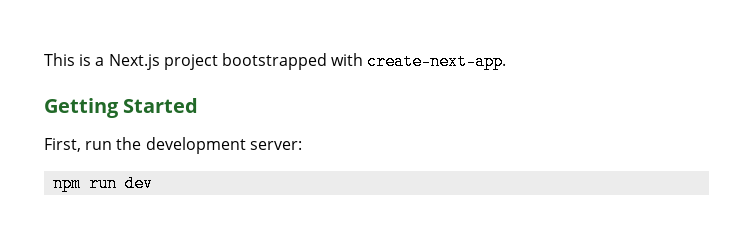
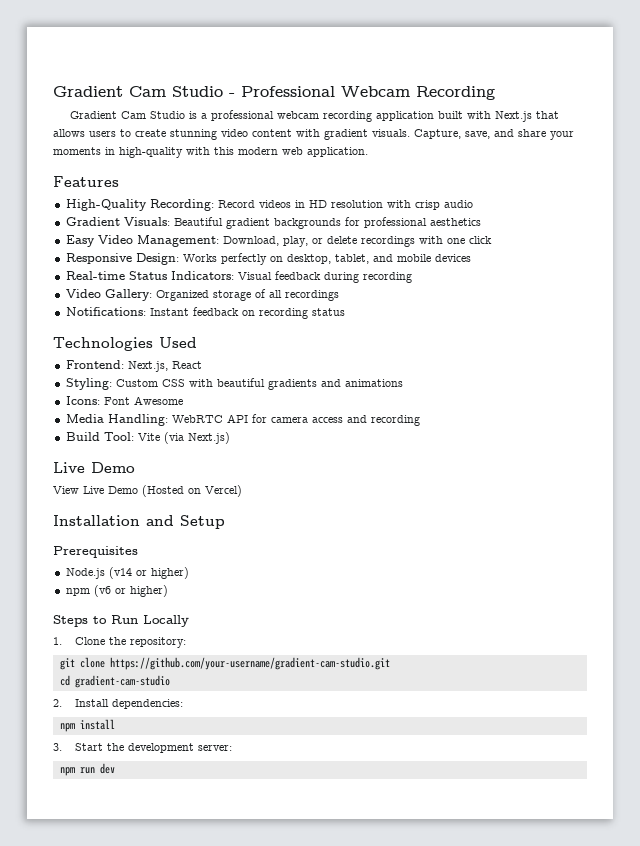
[44,53,507,70] [44,98,199,118] [44,138,113,152] This is a Next.js project bootstrapped with create-next-app. // Getting Started // First, run -> [53,86,495,100] [70,110,560,122] [53,129,574,140] [53,147,368,158] [53,176,119,187] [65,199,473,211] [65,217,481,229] [65,235,492,247] [65,253,471,265] [65,271,412,283] [65,289,339,301] [65,307,345,319] [53,337,197,351] [65,360,202,372] [65,378,403,390] [65,396,183,405] [65,414,420,426] [65,432,230,444] [53,462,135,473] [53,485,242,497] [53,515,225,529] [53,546,138,558] [65,567,189,579] [65,585,168,597] [53,615,189,627] [53,637,186,648] [59,657,390,670] [59,675,170,688] [53,699,183,709] [59,719,115,732] [53,743,103,751] Gradient Cam Studio - Professional Webcam Recording // Gradient Cam Studio is a professional webcam recording application built with Next.js that allows users to create stunning video content with gradient visuals. Capture, save, and share your moments in high-quality with this modern web application. // Features // High-Quality Recording: Record videos in HD resolution with crisp audio // Gradient Visuals: Beautiful gradient backgrounds for professional aesthetics // Easy Video Management: Download, play, or delete recordings with one click // Responsive Design: Works perfectly on desktop, tablet, and mobile devices // Real-time Status Indicators: Visual feedback during recording // Video Gallery: Organized storage of all recordings // Notifications: Instant feedback on recording status // Technologies Used // Frontend: Next.js, React // Styling: Custom CSS with beautiful gradients and animations // Icons: Font Awesome // Media Handling: WebRTC API for camera access and recording // Build Tool: Vite (via Next.js) // Live Demo // View Live Demo (Hosted on Vercel) // Installation and Setup // Prerequisites // Node.js (v14 or higher) // npm (v6 or higher) // Steps to Run Locally // 1. Clone the repository: // git clone https://github.com/your-username/gradient-cam-studio.git // cd gradient-cam-studio // 2. Install dependencies: // npm install // 3. Start

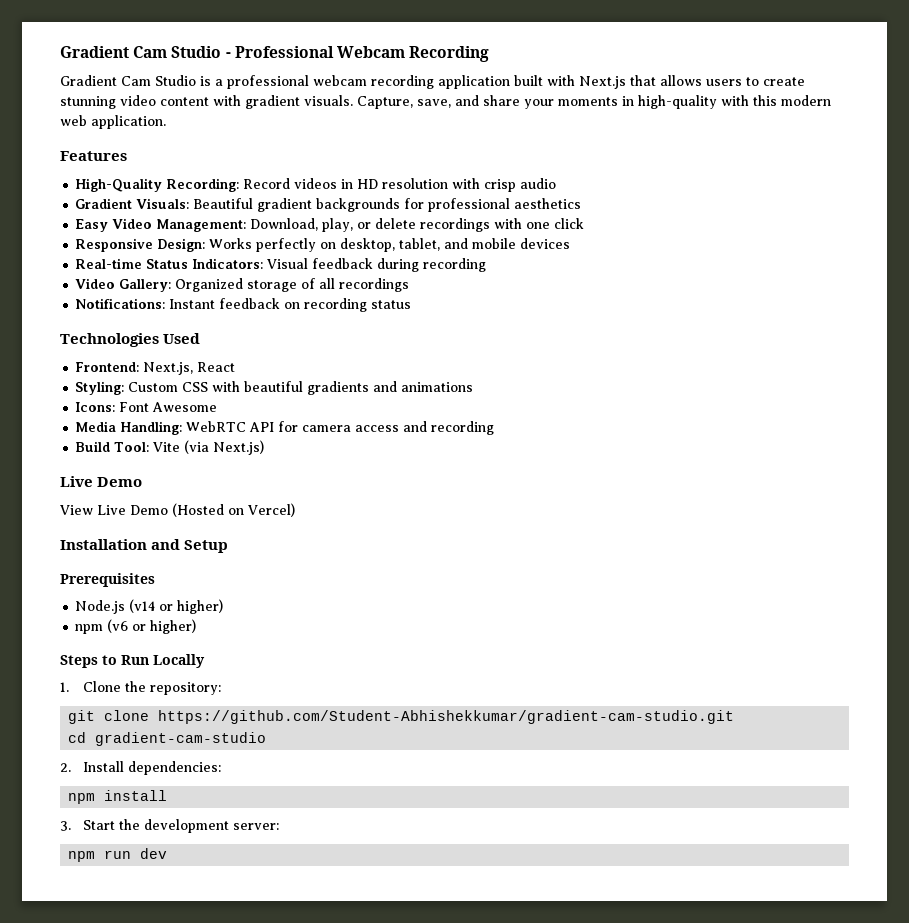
[109,657,390,670] https://github.com/your-username/gradient-cam-studio.git -> [158,710,735,724] https://github.com/Student-Abhishekkumar/gradient-cam-studio.git

